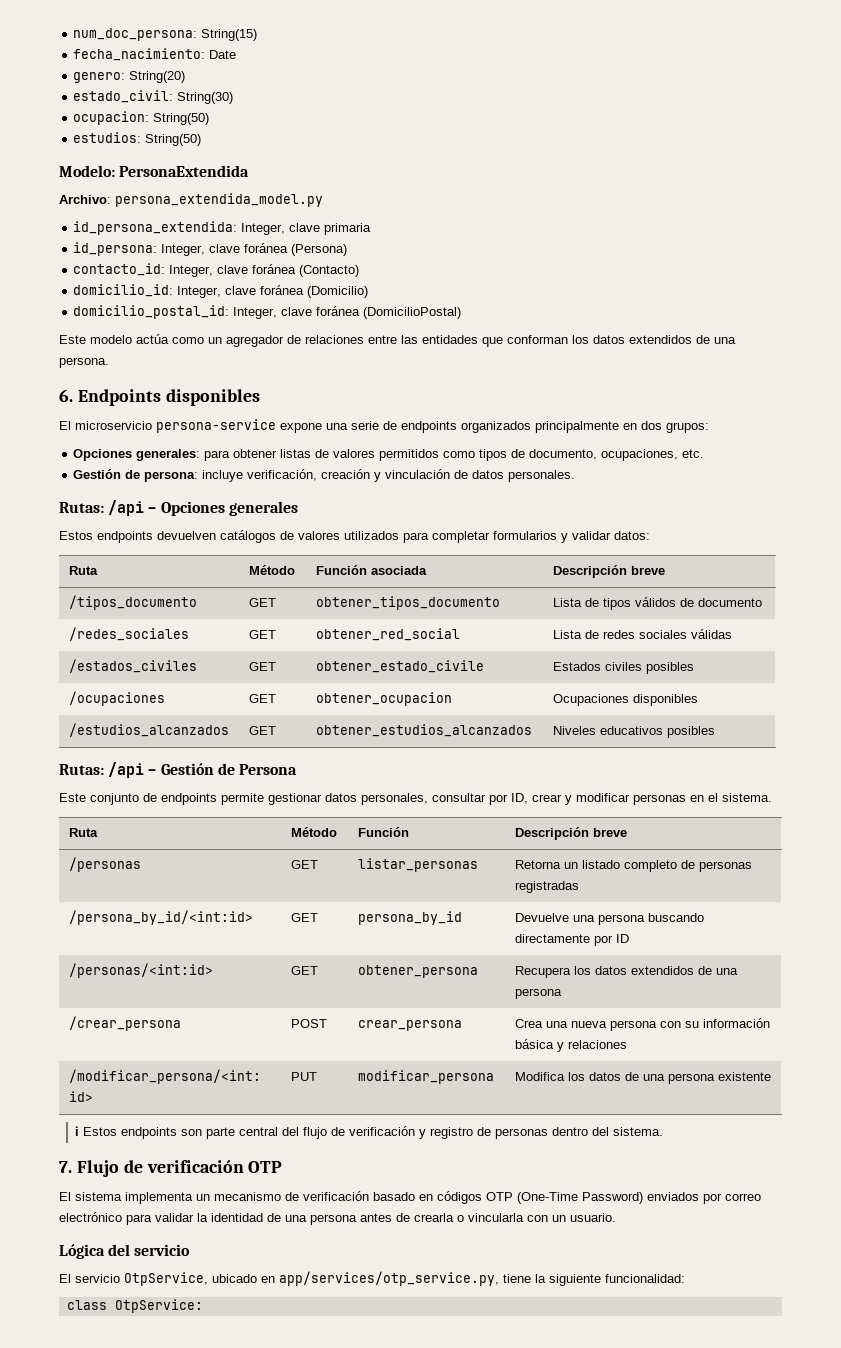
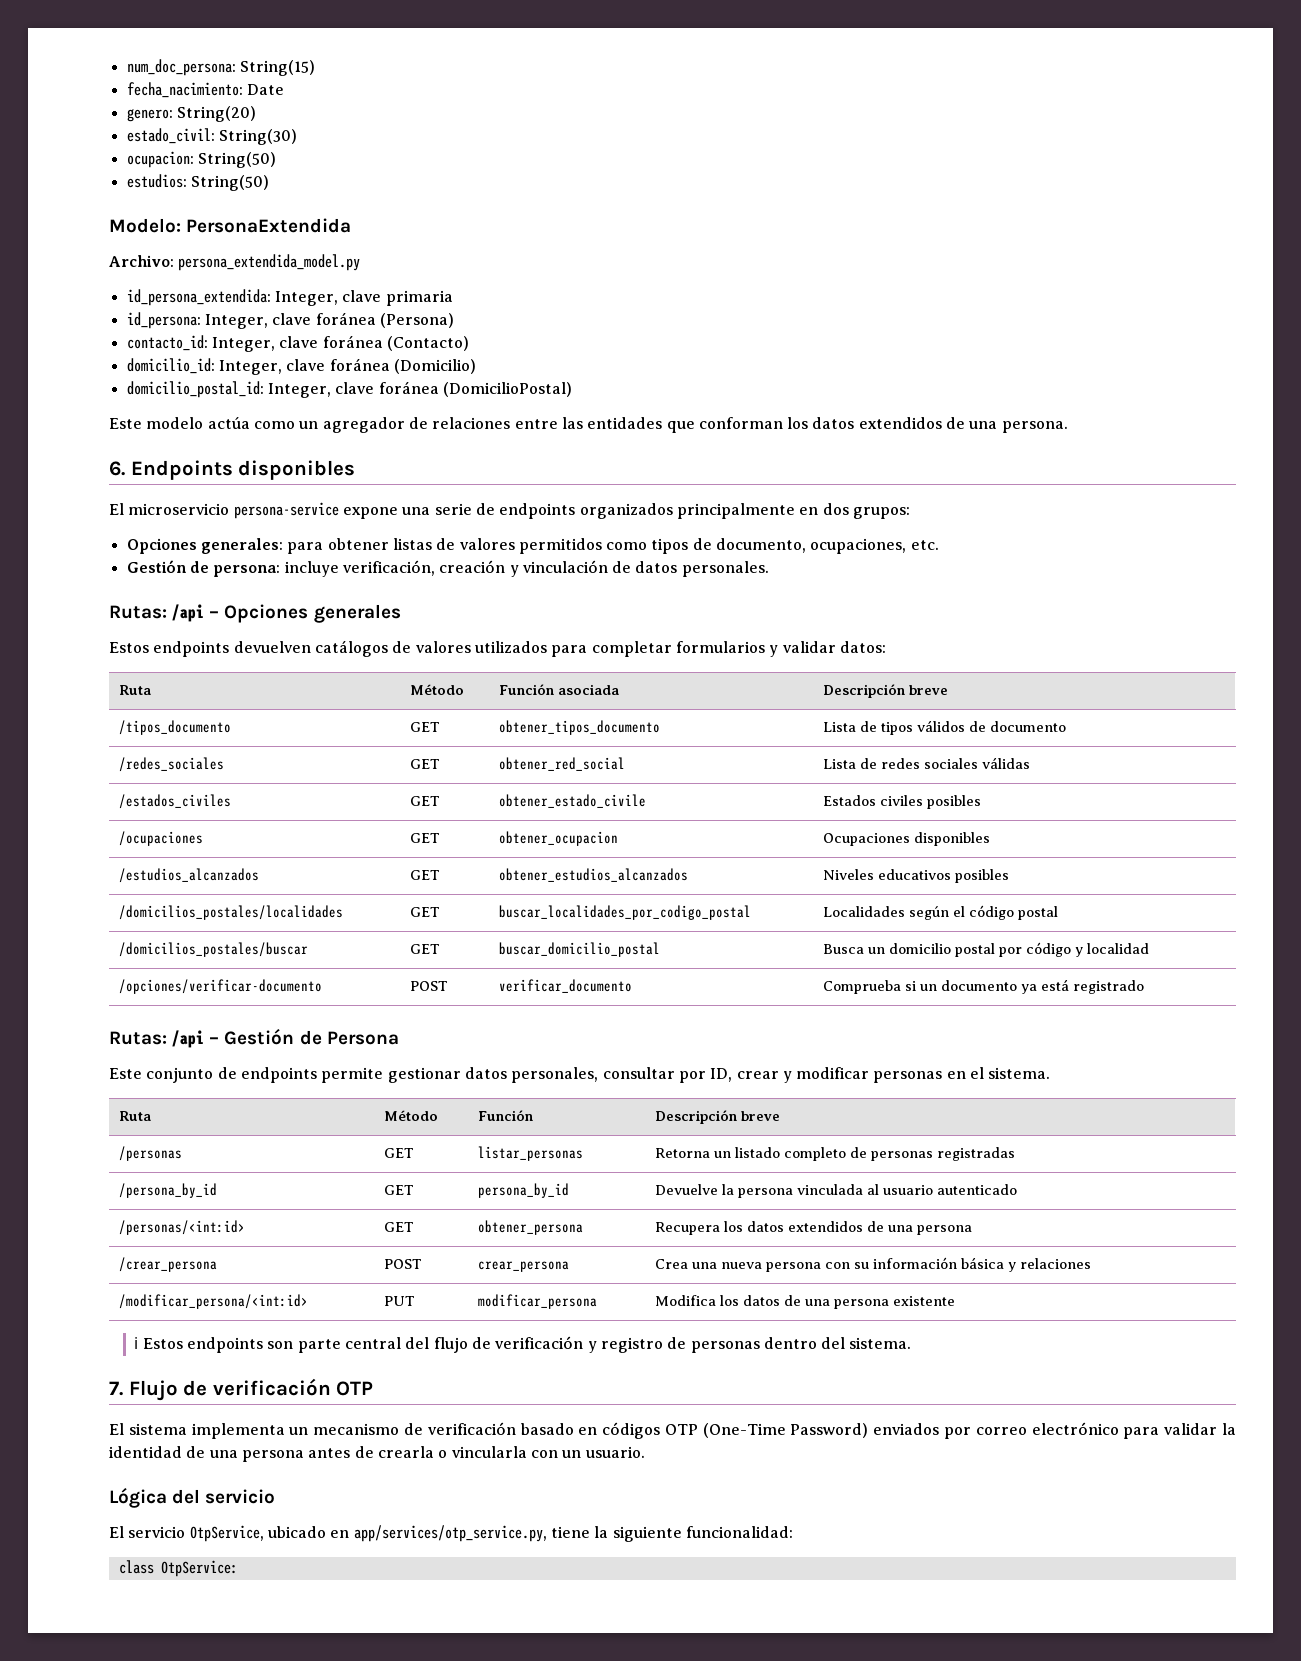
(715, 732) none -> [118,905,343,920] [409,907,440,917] [498,905,751,920] [822,905,1058,920] [118,942,308,957] [409,944,440,954] [498,942,660,957] [822,942,1149,957] [118,979,322,994] [409,981,448,991] [498,979,632,993] [822,979,1144,994] // /domicilios_postales/localidades | GET | buscar_localidades_por_codigo_postal | Localidades según el código postal // /domicilios_postales/buscar | GET | buscar_domicilio_postal | Busca un domicilio postal por código y localidad // /opciones/verificar-documento | POST | verificar_documento | Comprueba si un documento ya está registrado
[68,910,253,925] /persona_by_id/<int:id> -> [118,1183,217,1198] /persona_by_id
[572,913,704,925] [514,934,629,946] una persona buscando directamente por ID -> [721,1184,1017,1198] la persona vinculada al usuario autenticado

